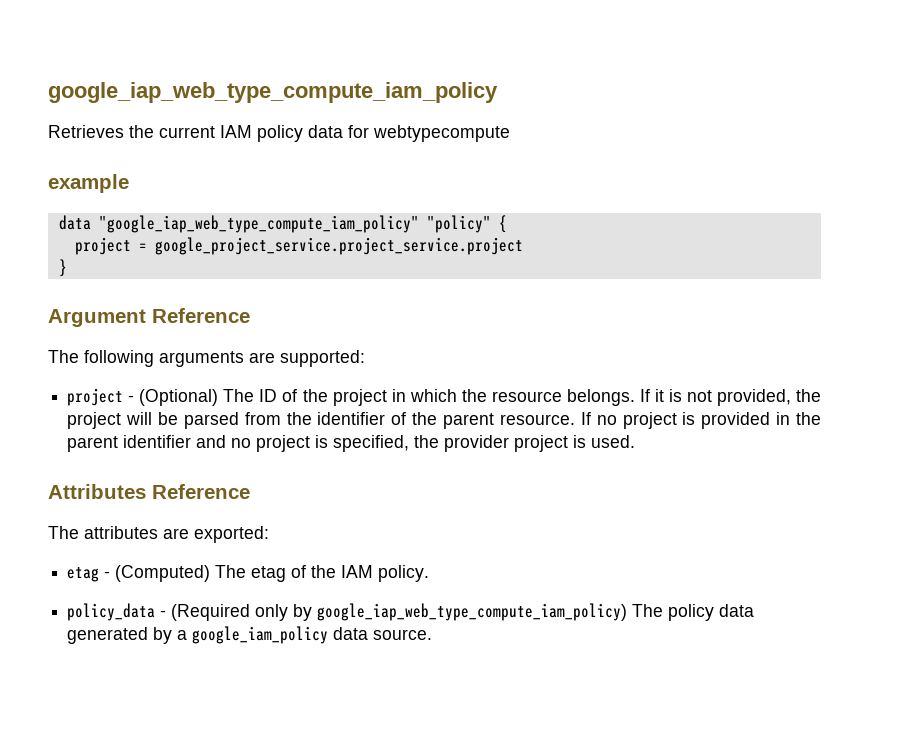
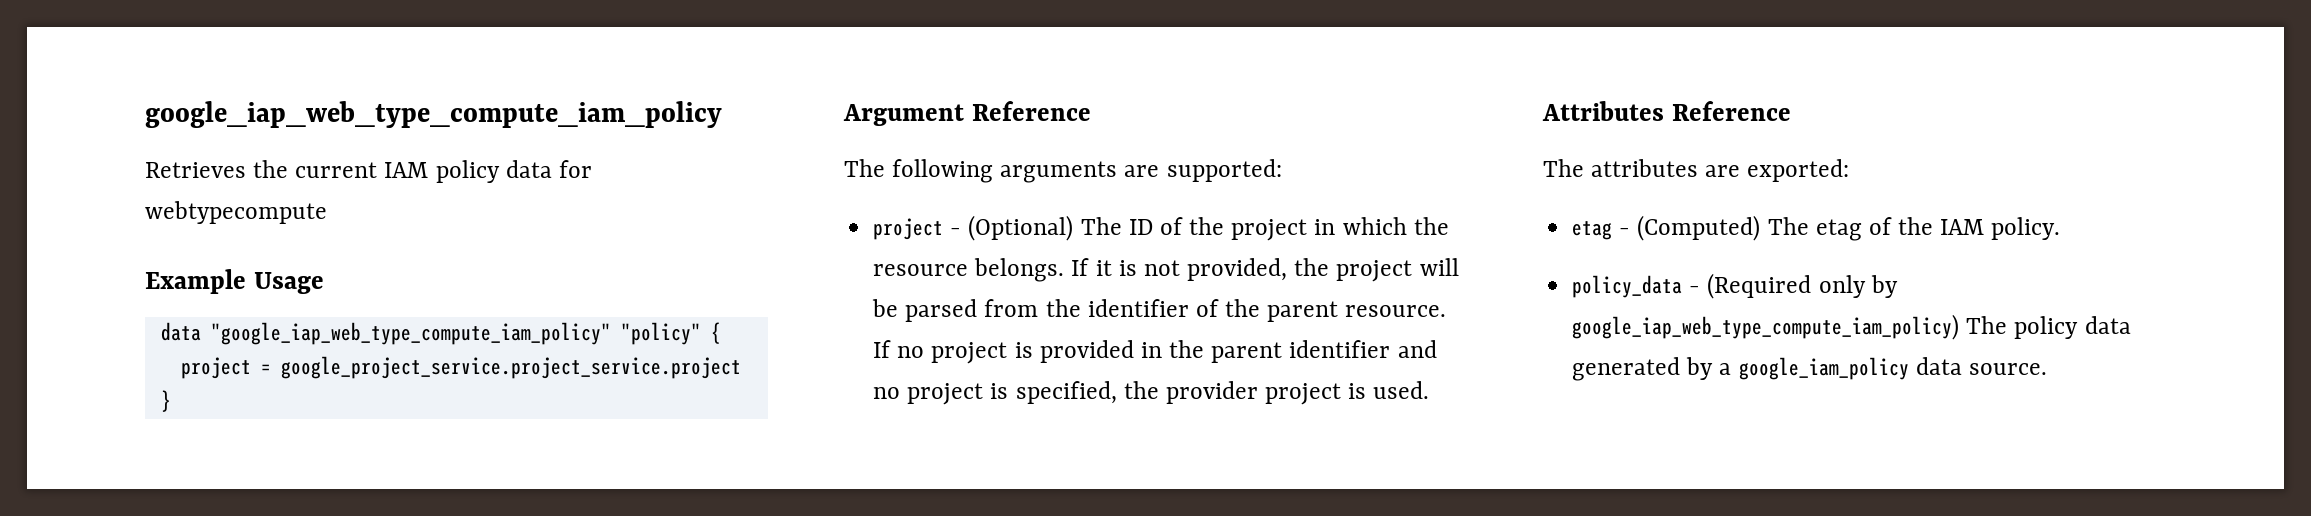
[48,174,129,193] example -> [145,269,324,294] Example Usage

